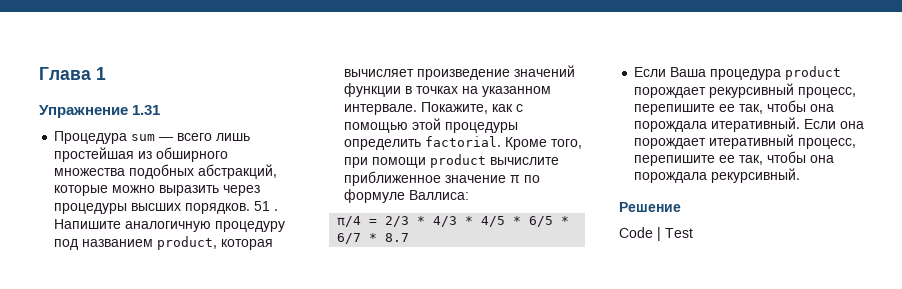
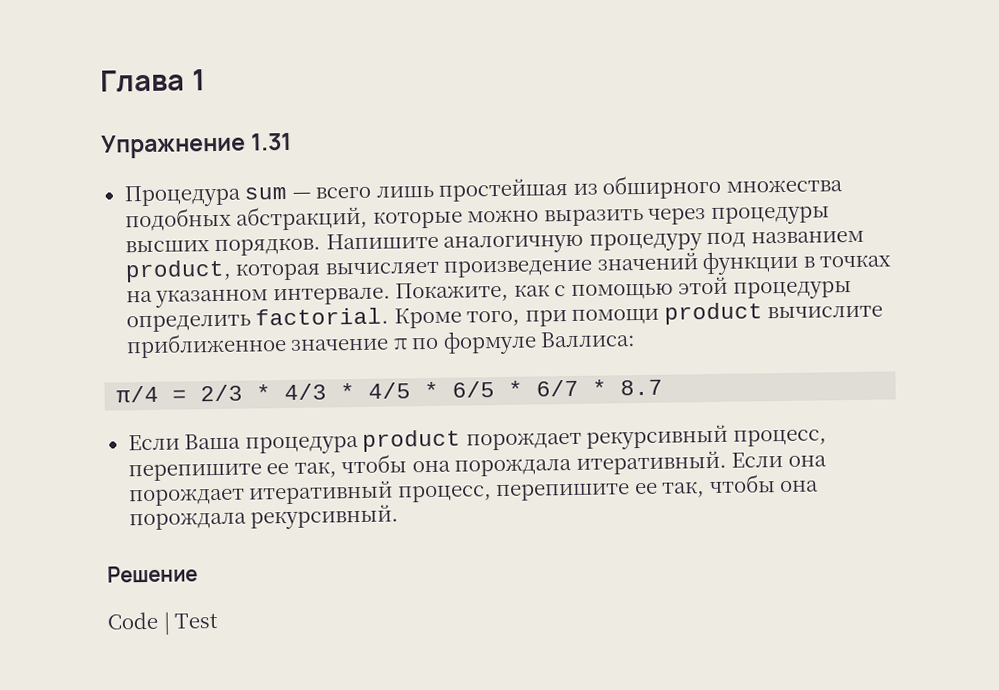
[254,201,279,211] 51 . -> (322, 247) none

